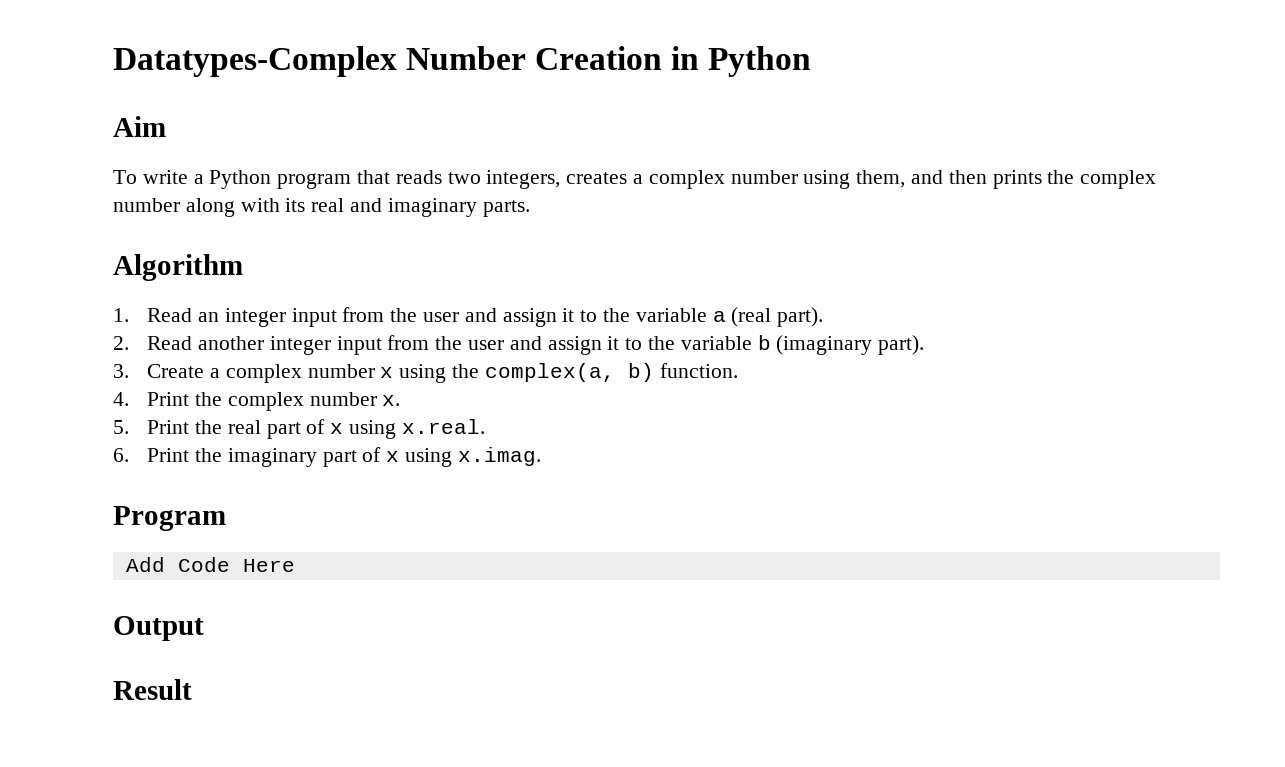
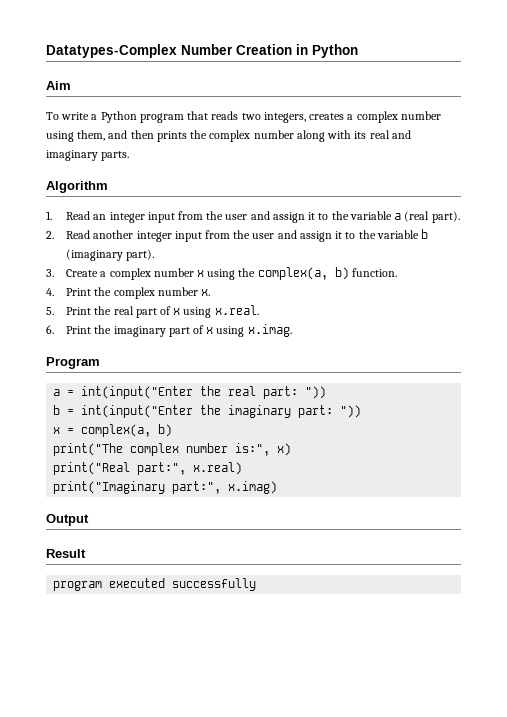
[125,557,295,572] Add Code Here -> [53,386,327,399] [53,405,362,418] [53,424,173,437] [53,443,292,456] [53,462,243,475] [53,481,278,494] a = int(input("Enter the real part: ")) // b = int(input("Enter the imaginary part: ")) // x = complex(a, b) // print("The complex number is:", x) // print("Real part:", x.real) // print("Imaginary part:", x.imag)
(192, 689) none -> [53,578,257,591] // program executed successfully

